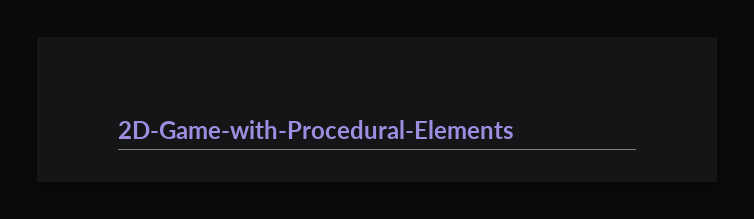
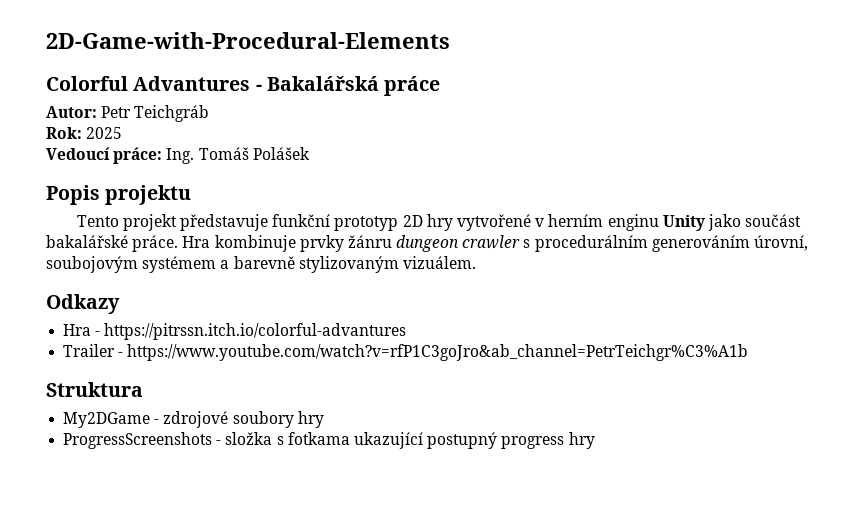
(514, 129) none -> [46,76,441,96] [46,105,210,122] [46,127,123,139] [46,147,310,164] [46,185,192,205] [76,214,802,231] [46,235,809,252] [46,256,476,273] [46,294,120,314] [63,323,407,340] [63,344,749,361] [46,382,143,397] [63,411,324,428] [63,432,595,449] // Colorful Advantures - Bakalářská práce // Autor: Petr Teichgráb // Rok: 2025 // Vedoucí práce: Ing. Tomáš Polášek // Popis projektu // Tento projekt představuje funkční prototyp 2D hry vytvořené v herním enginu Unity jako součást bakalářské práce. Hra kombinuje prvky žánru dungeon crawler s procedurálním generováním úrovní, soubojovým systémem a barevně stylizovaným vizuálem. // Odkazy // Hra - https://pitrssn.itch.io/colorful-advantures // Trailer - https://www.youtube.com/watch?v=rfP1C3goJro&ab_channel=PetrTeichgr%C3%A1b // Struktura // My2DGame - zdrojové soubory hry // ProgressScreenshots - složka s fotkama ukazující postupný progress hry

